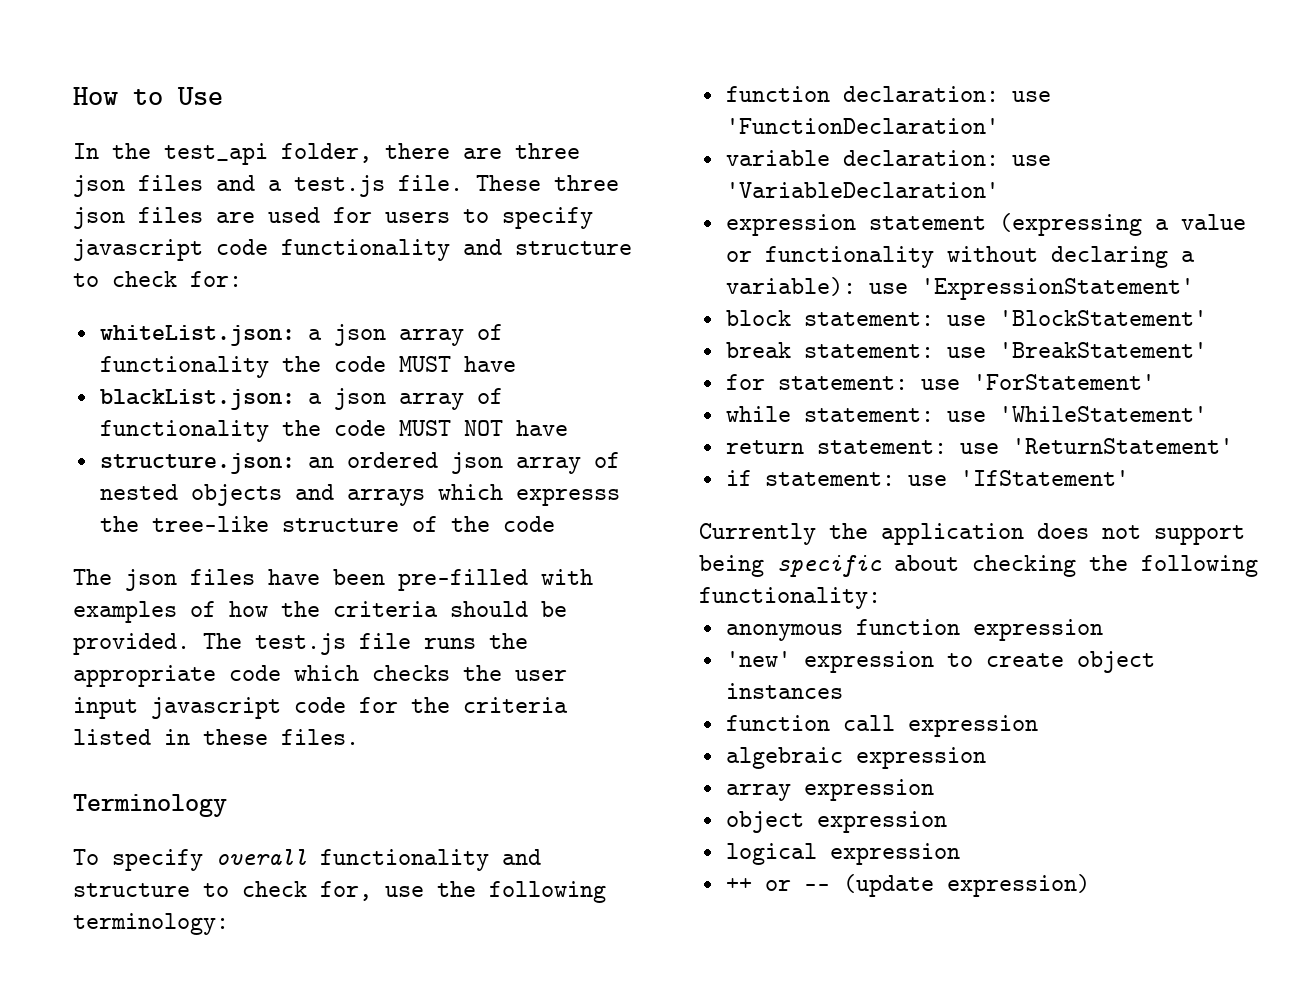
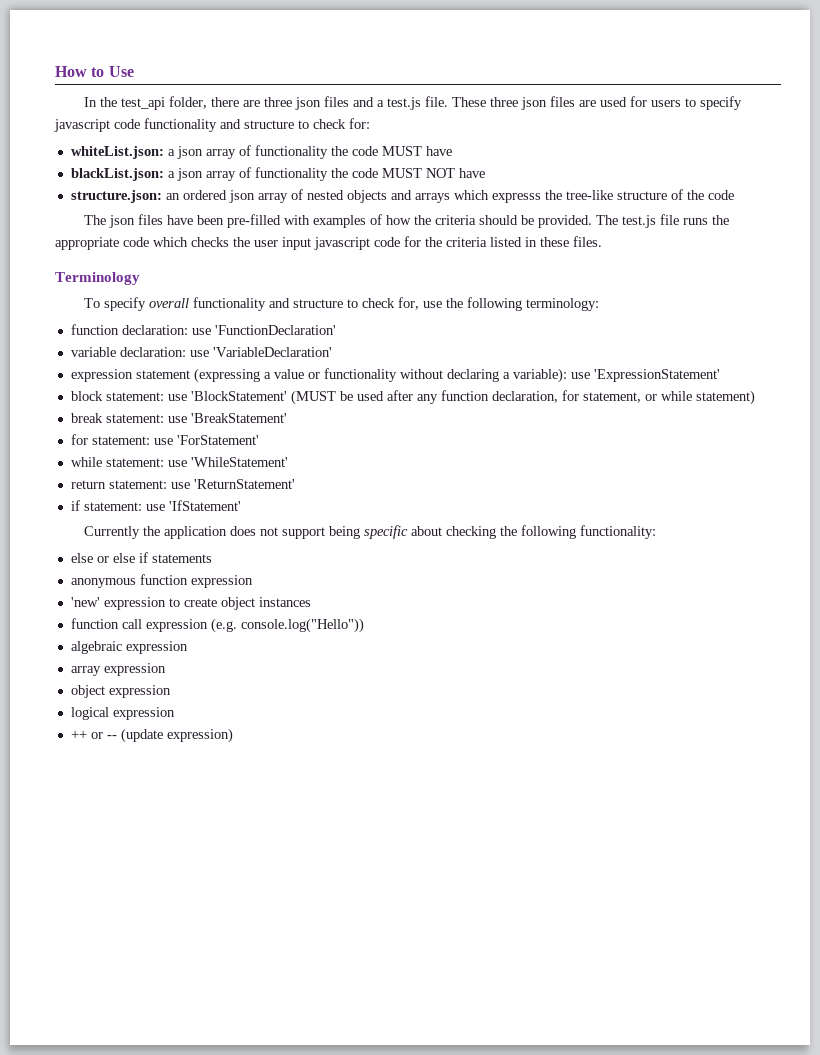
(1207, 318) none -> [290,390,755,405] (MUST be used after any function declaration, for statement, or while statement)
(881, 598) none -> [70,552,212,563] // else or else if statements
(1038, 726) none -> [210,618,364,633] (e.g. console.log("Hello"))

